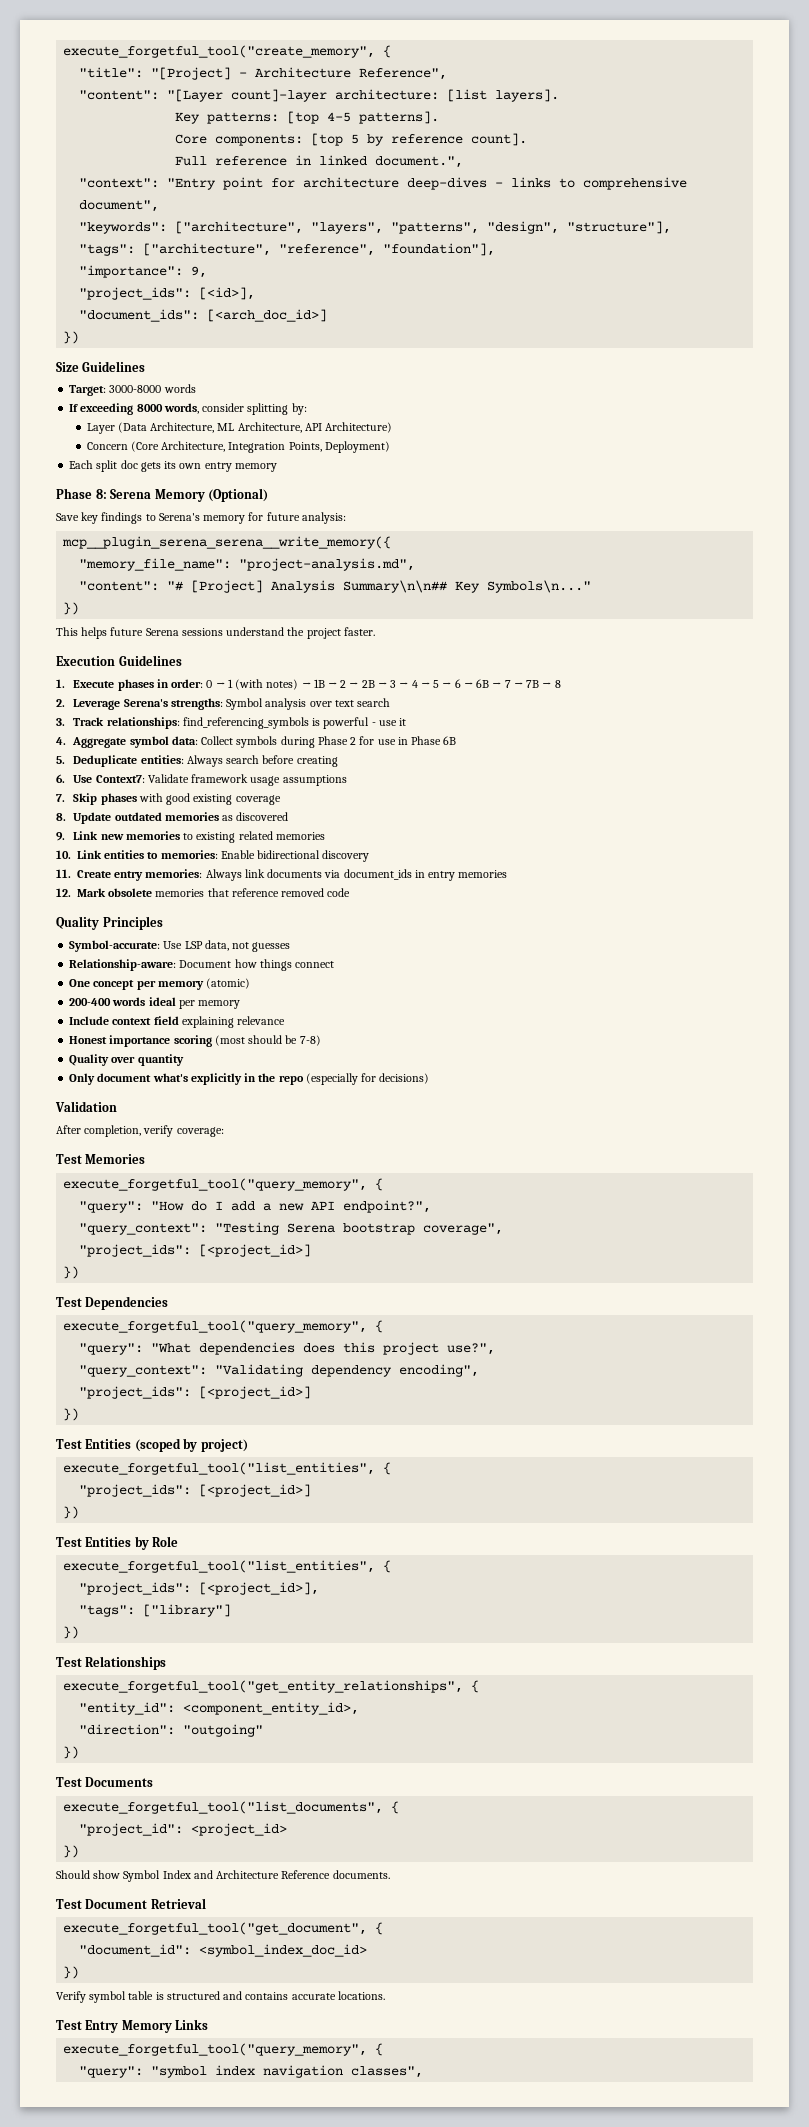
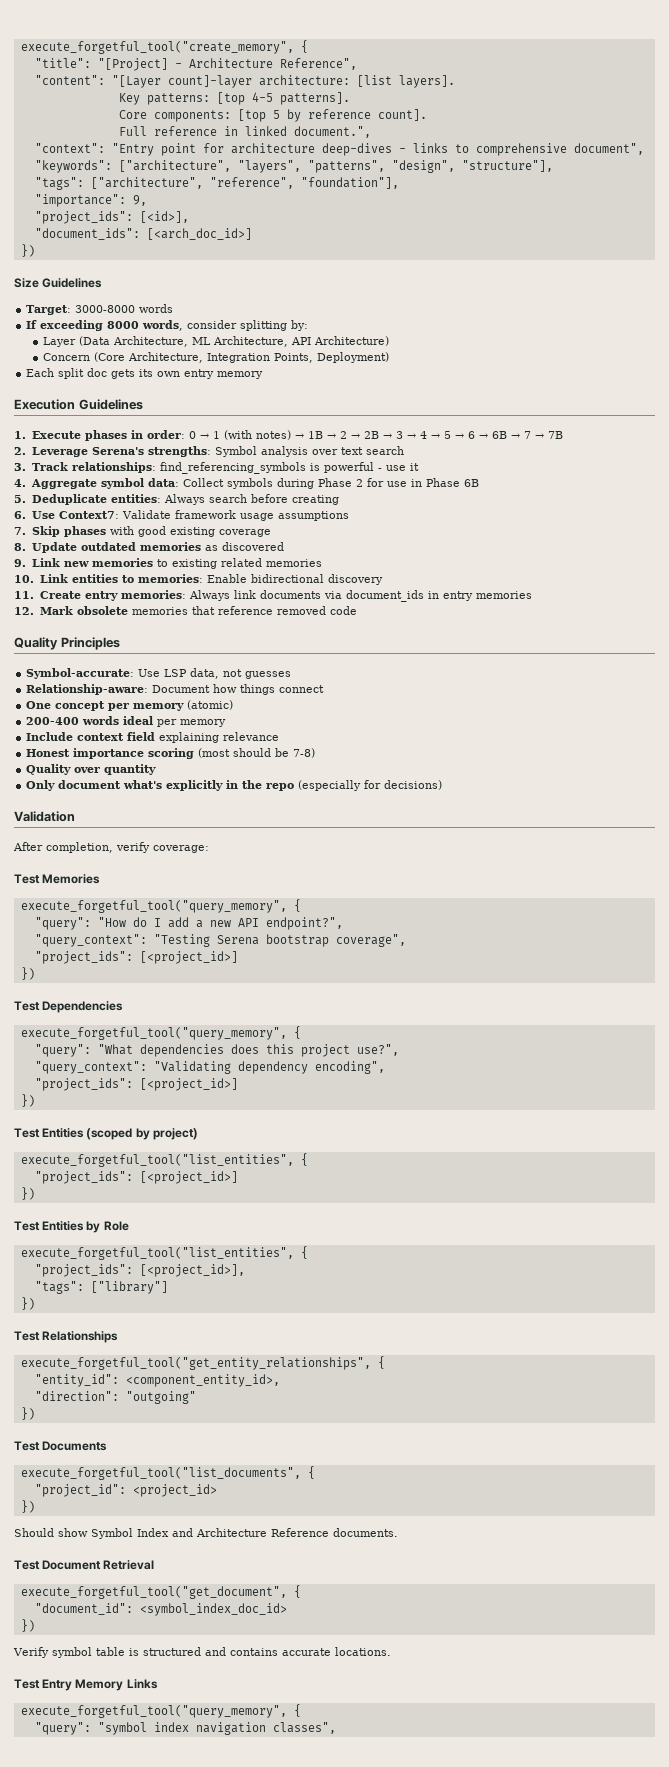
[56,488,269,502] [56,512,346,524] [62,536,392,549] [79,558,416,571] [79,580,592,593] [63,602,80,615] [56,627,375,639] // Phase 8: Serena Memory (Optional) // Save key findings to Serena's memory for future analysis: // mcp__plugin_serena_serena__write_memory({ // "memory_file_name": "project-analysis.md", // "content": "# [Project] Analysis Summary\n\n## Key Symbols\n..." // }) // This helps future Serena sessions understand the project faster. -> (264, 375) none
[542,680,561,688] → 8 -> (563, 435) none

